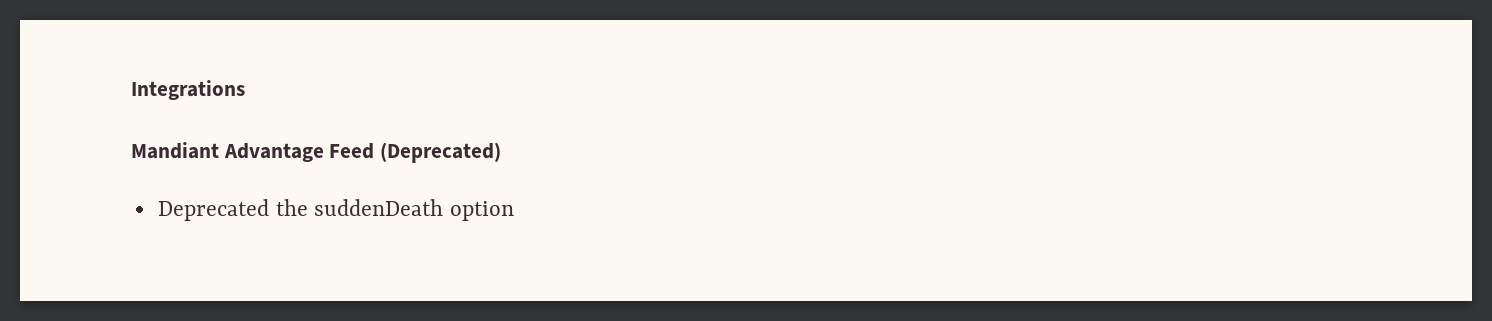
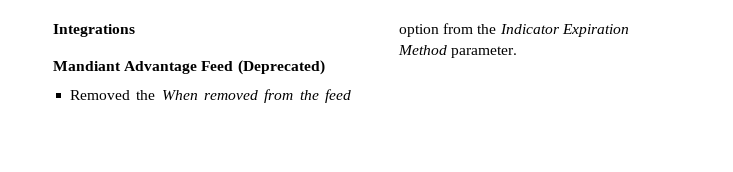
[157,199,514,221] Deprecated the suddenDeath option -> [70,89,351,103] [399,23,629,37] [398,45,518,58] Removed the When removed from the feed option from the Indicator Expiration Method parameter.

